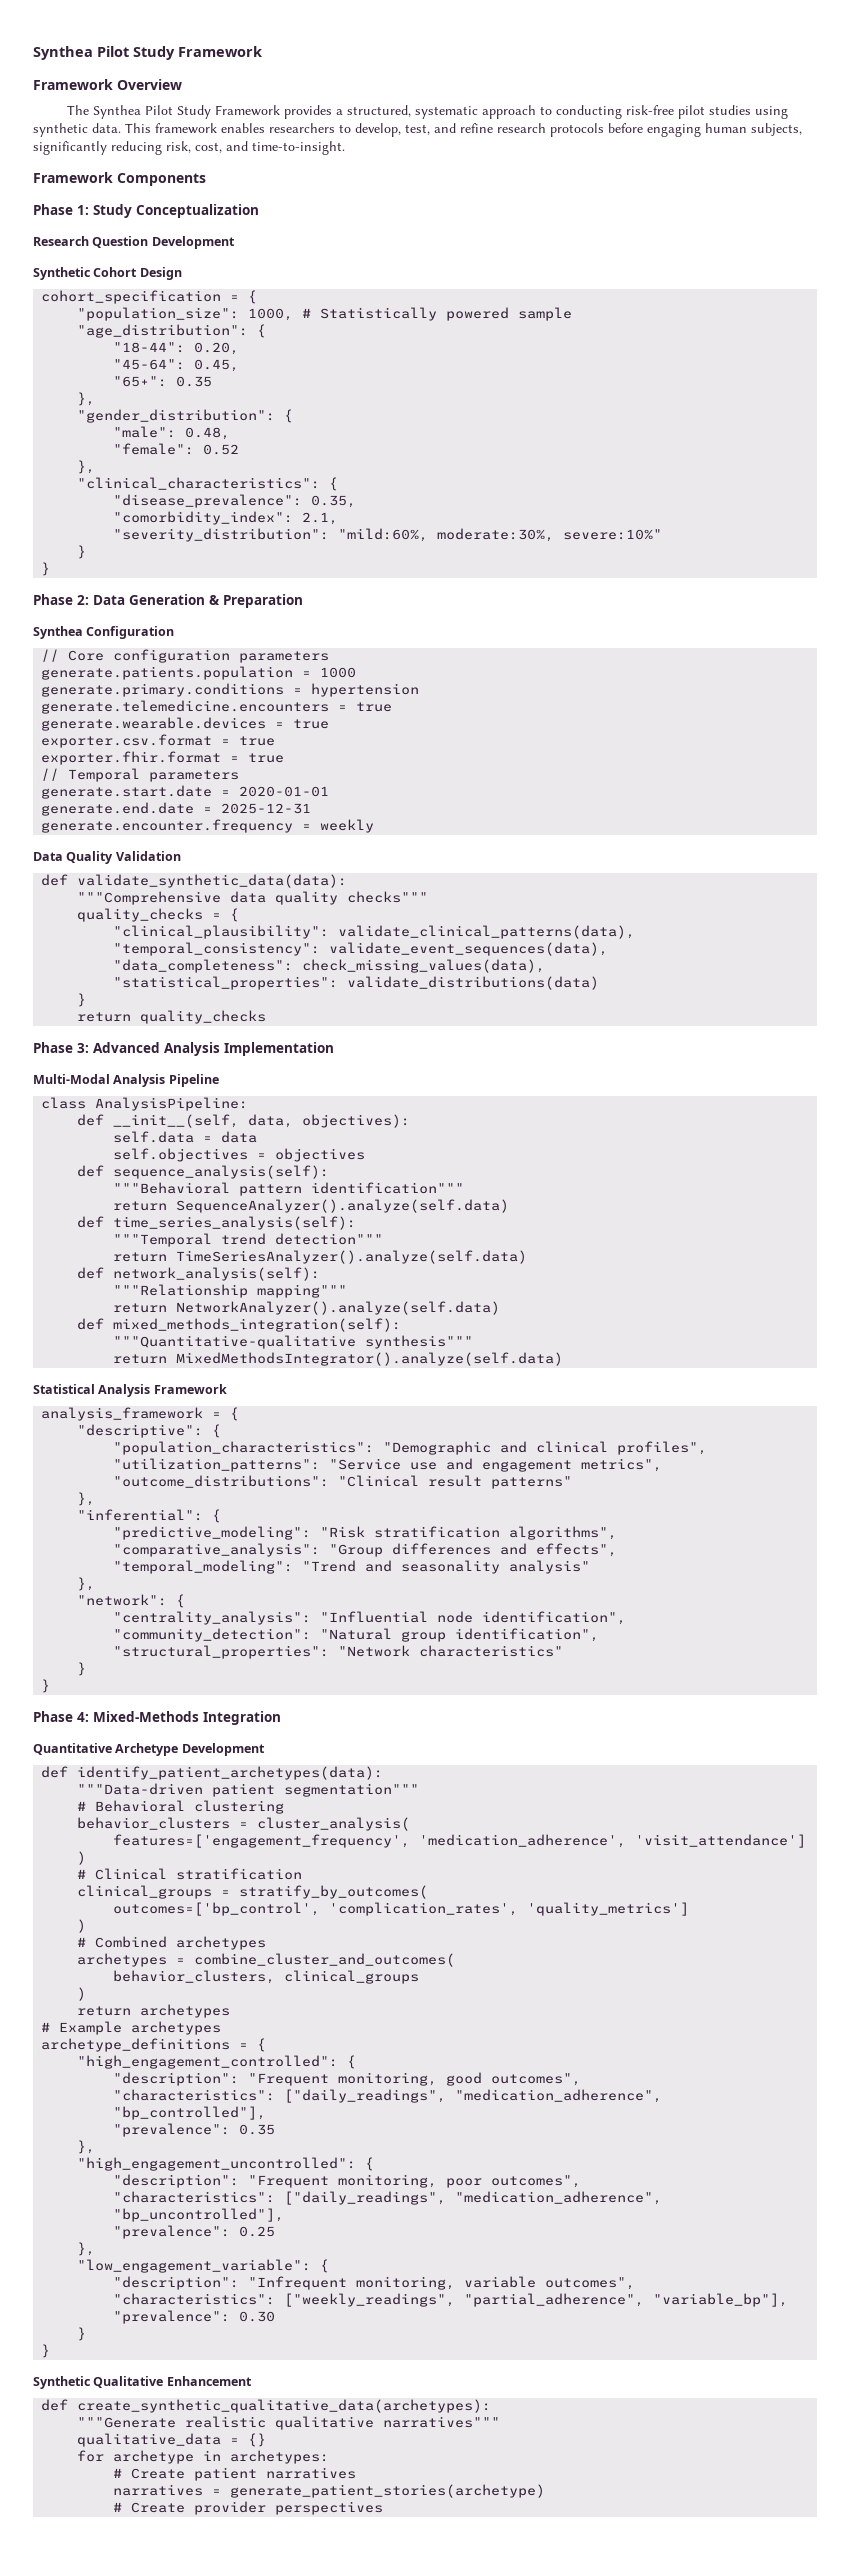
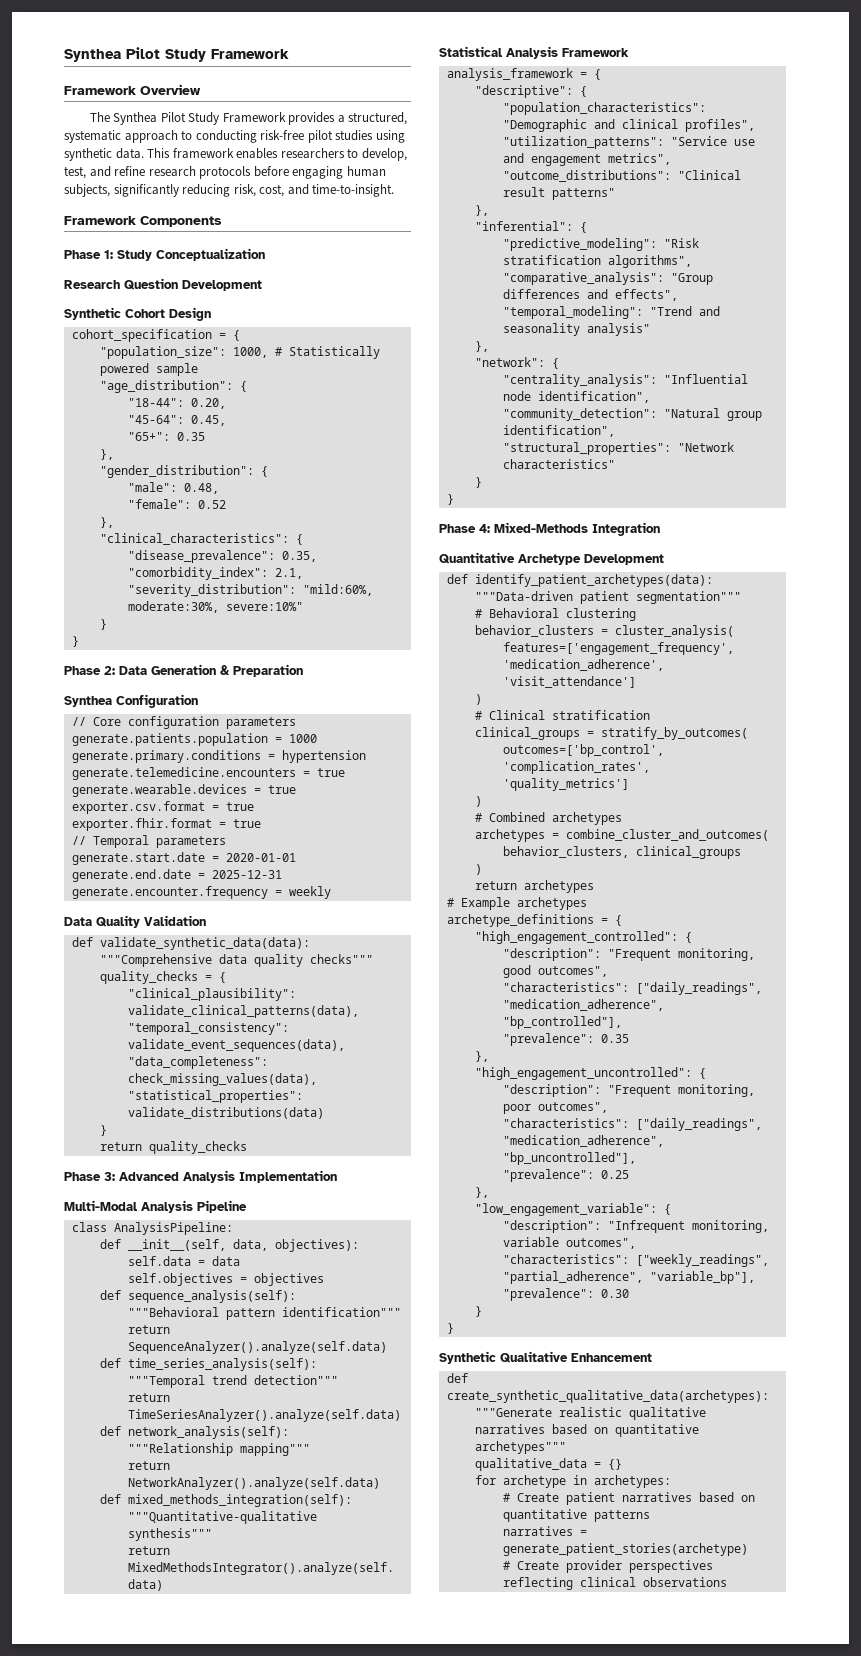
[383,2416,501,2428] narratives""" -> [474,1424,699,1437] [474,1441,566,1454] narratives based on quantitative archetypes"""
(357, 2473) none -> [698,1492,755,1502] [502,1509,650,1522] based on quantitative patterns
(384, 2508) none -> [502,1577,727,1590] reflecting clinical observations

